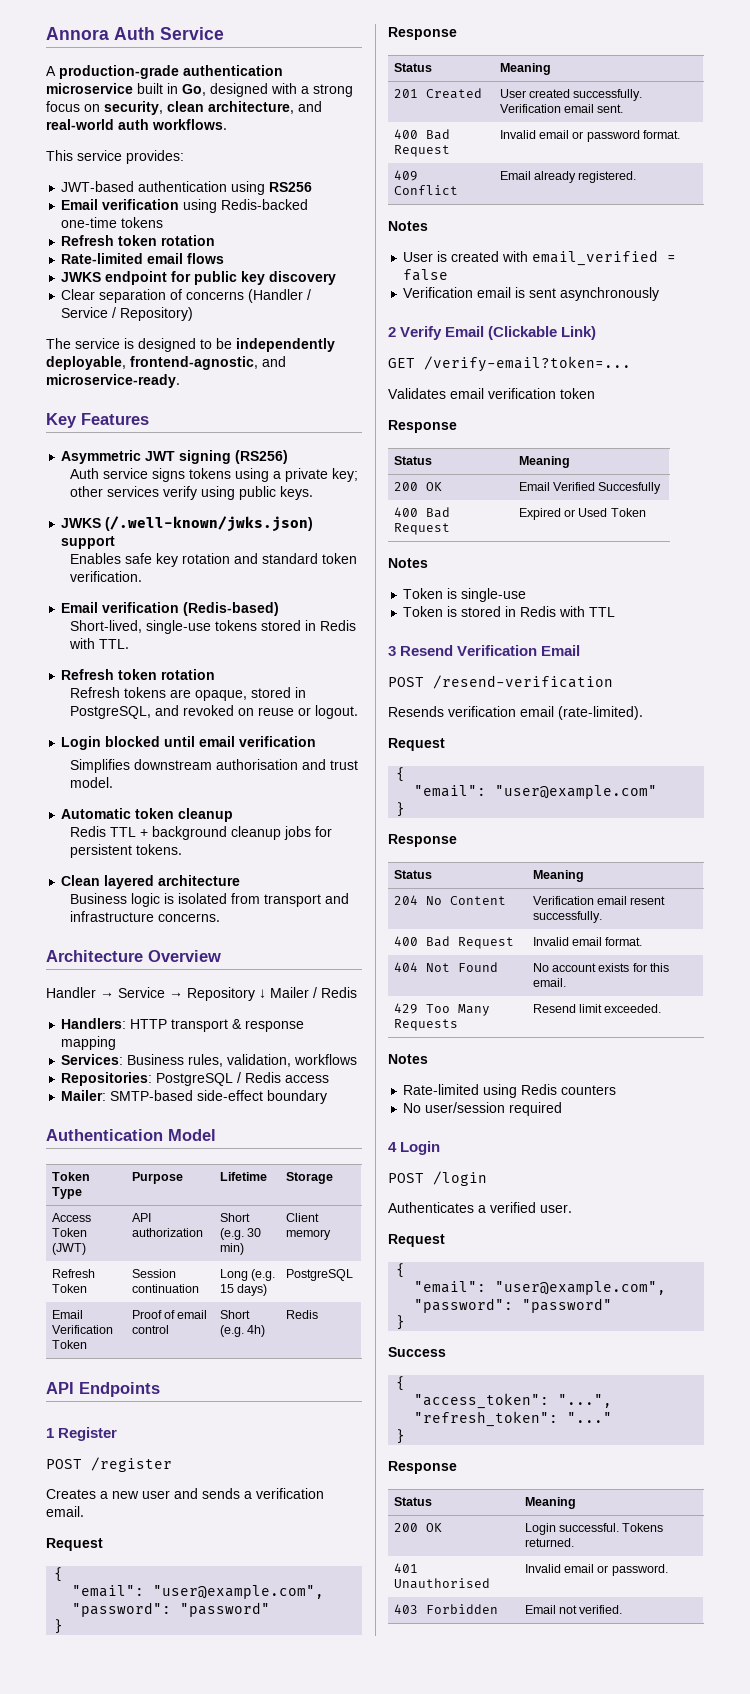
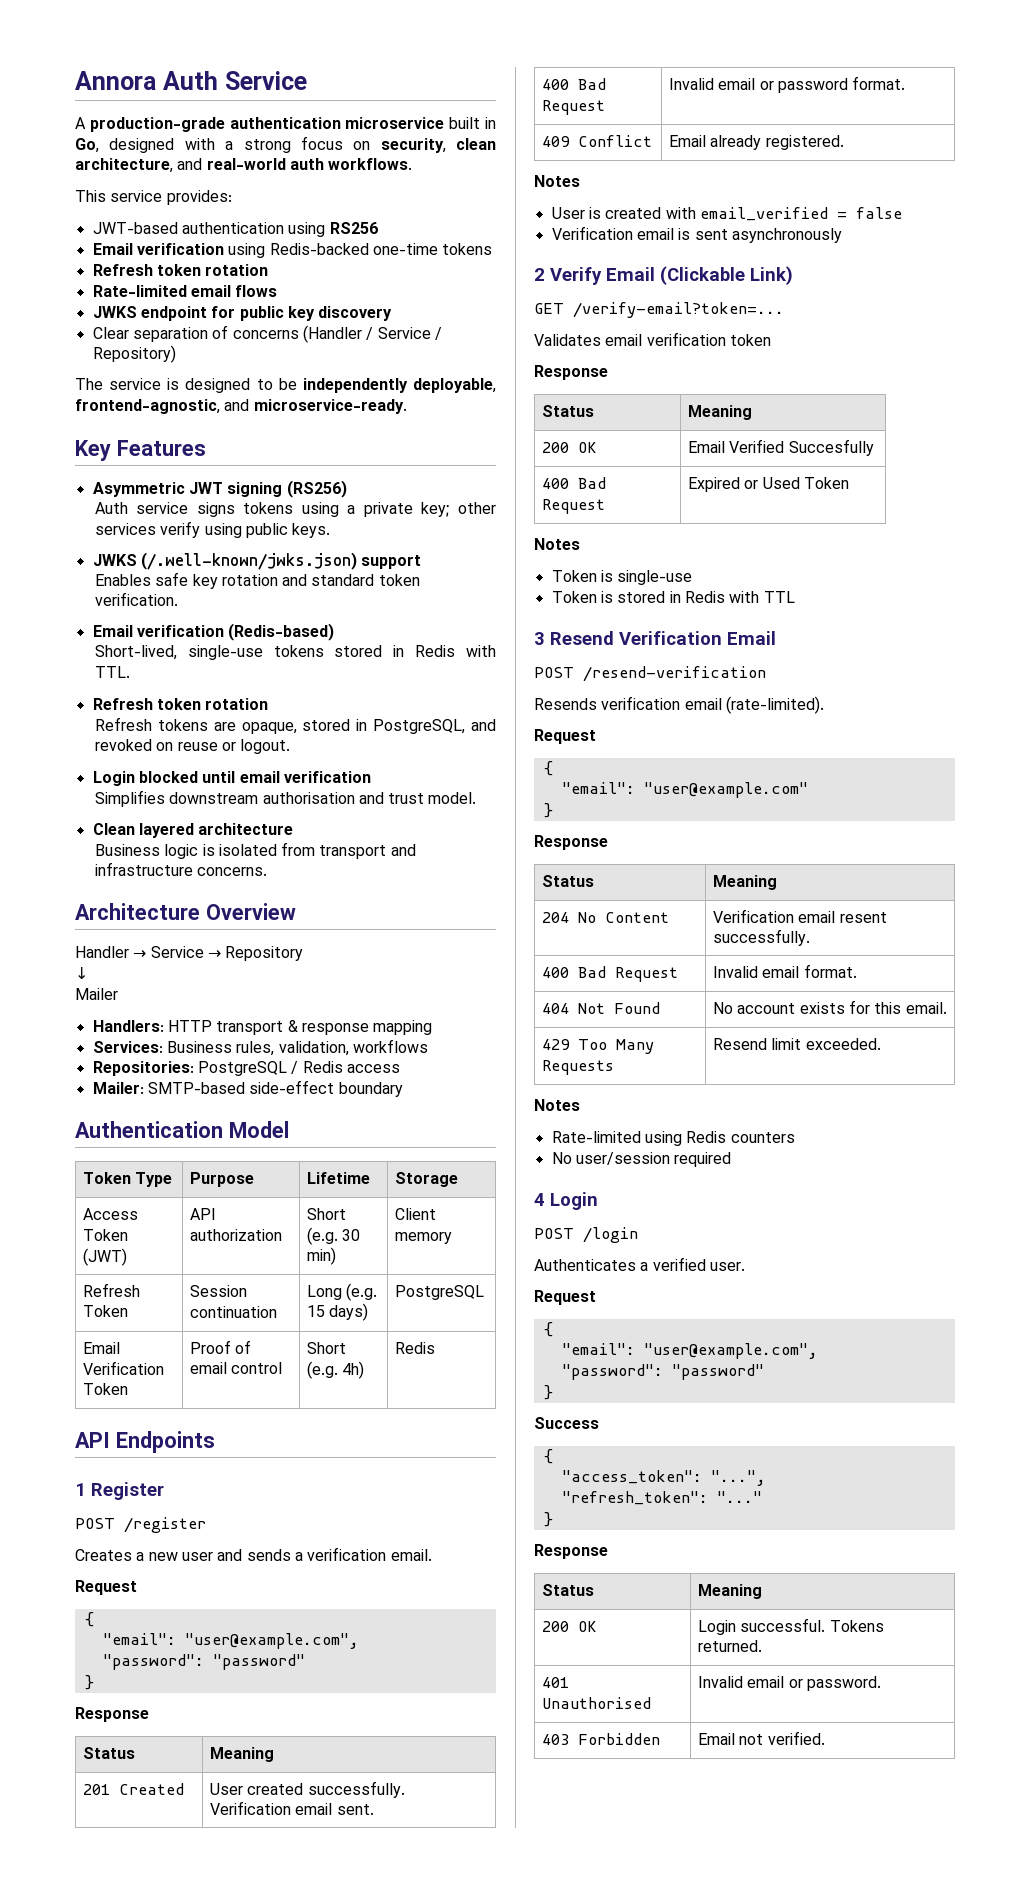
[61,808,234,822] [69,826,332,840] [69,844,182,858] // Automatic token cleanup // Redis TTL + background cleanup jobs for persistent tokens. -> (477, 798) none
(255, 994) none -> (304, 953) //
(266, 993) none -> (88, 973) //
[313,987,357,998] / Redis -> (118, 994) none

